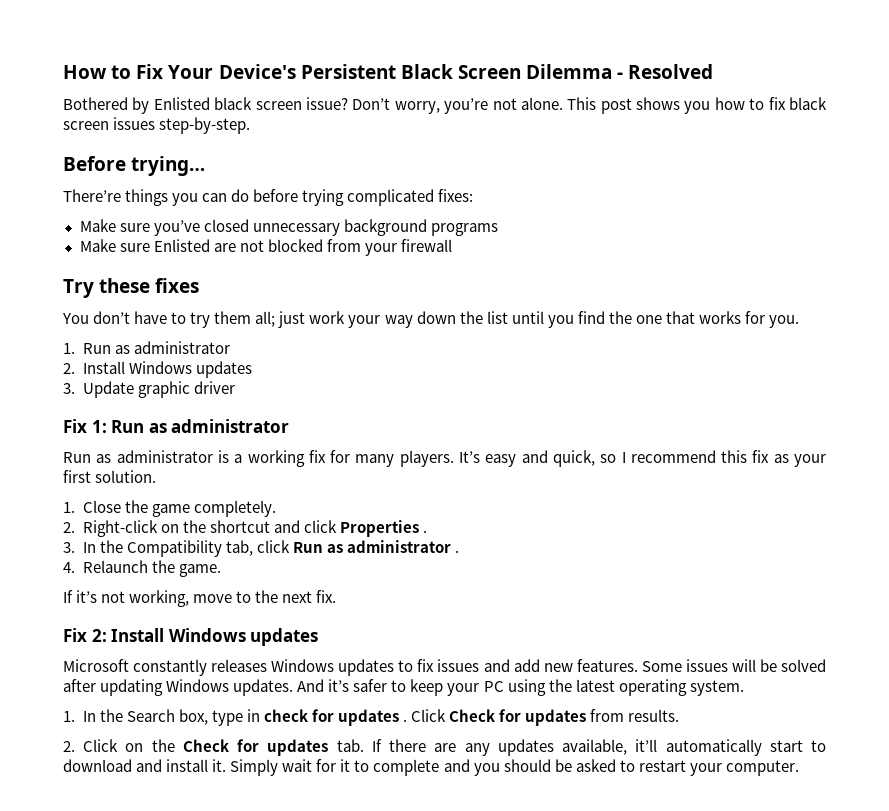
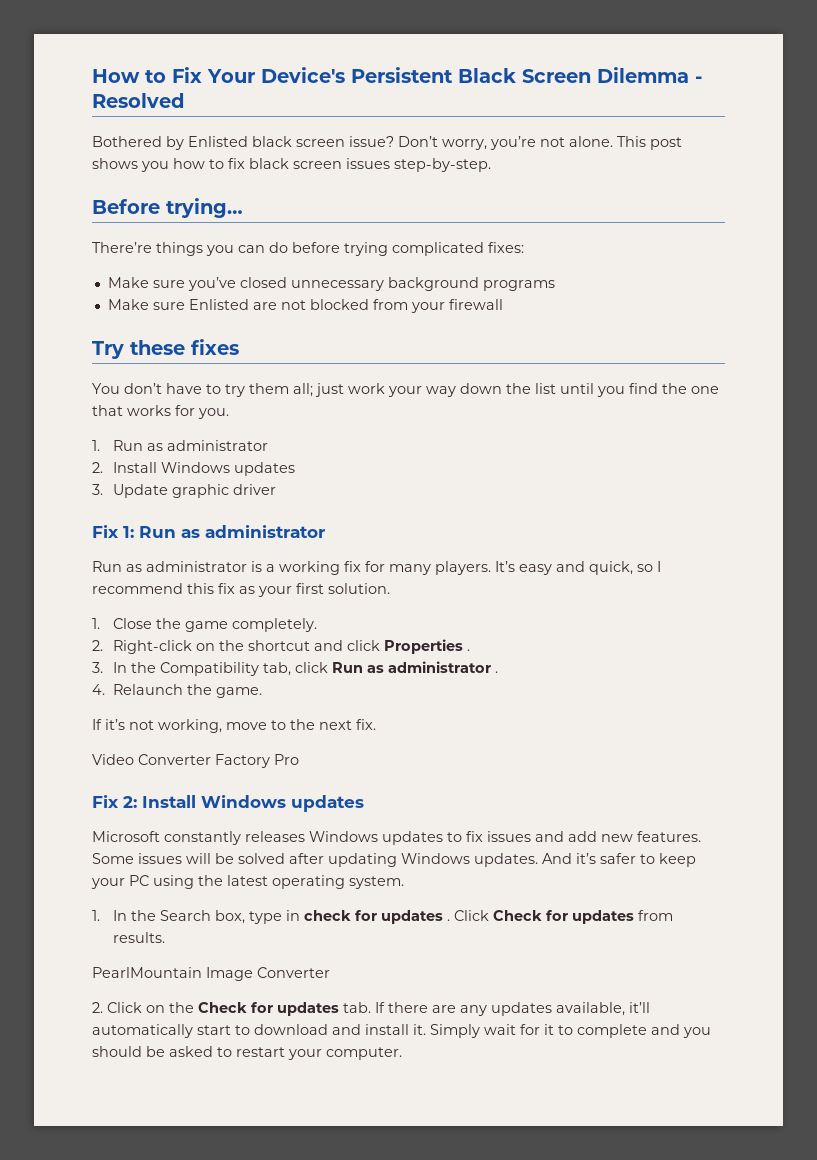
(337, 596) none -> [92,754,299,768] // Video Converter Factory Pro
(680, 715) none -> [92,967,330,981] // PearlMountain Image Converter

